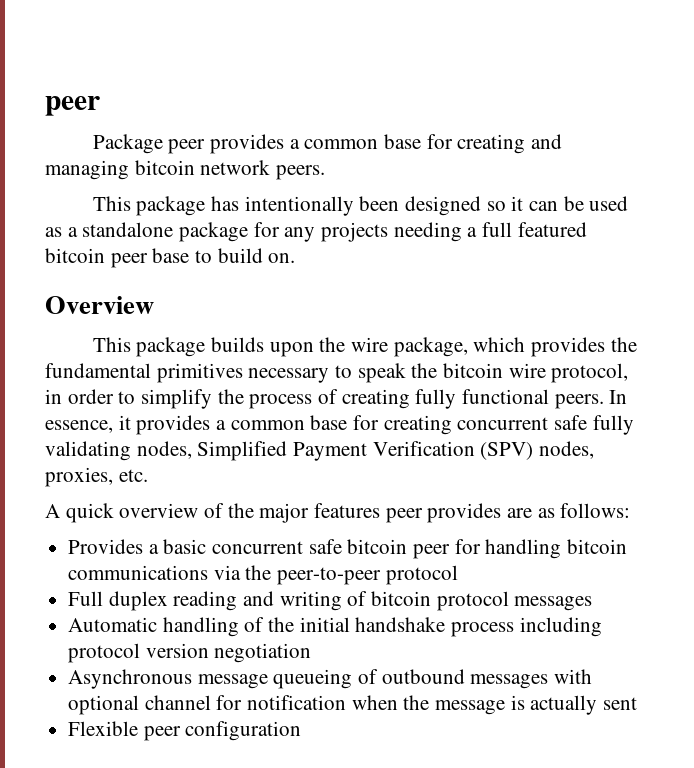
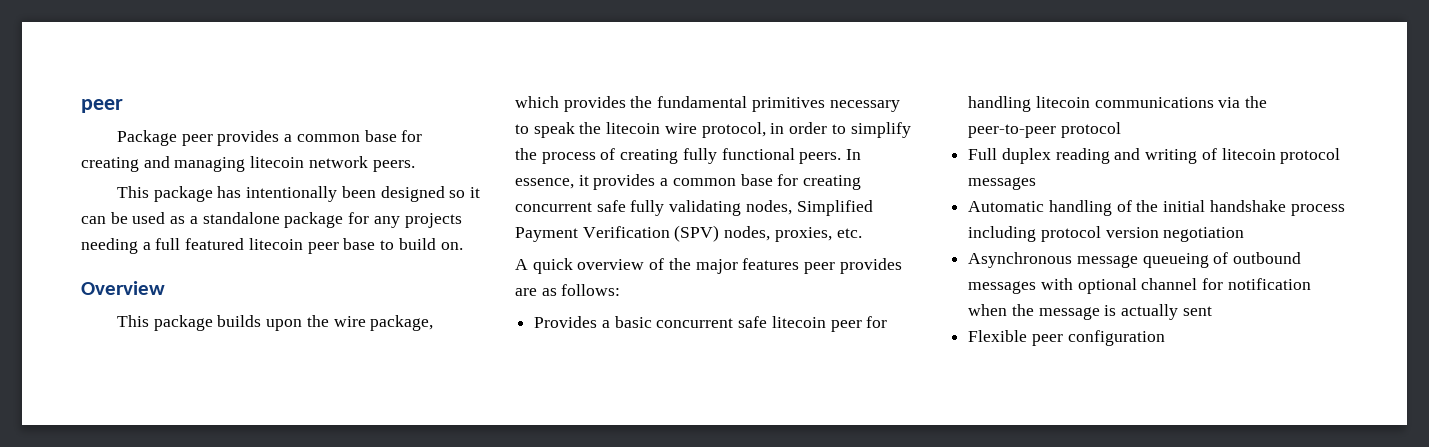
[134,160,195,175] bitcoin -> [250,156,305,168] litecoin
[45,248,105,263] bitcoin -> [248,238,303,250] litecoin
[443,363,504,378] bitcoin -> [606,122,661,134] litecoin
[347,539,408,554] bitcoin -> [771,316,826,328] litecoin
[567,539,628,554] bitcoin -> [1035,96,1090,108] litecoin
[371,591,432,606] bitcoin -> [1221,148,1276,160] litecoin

